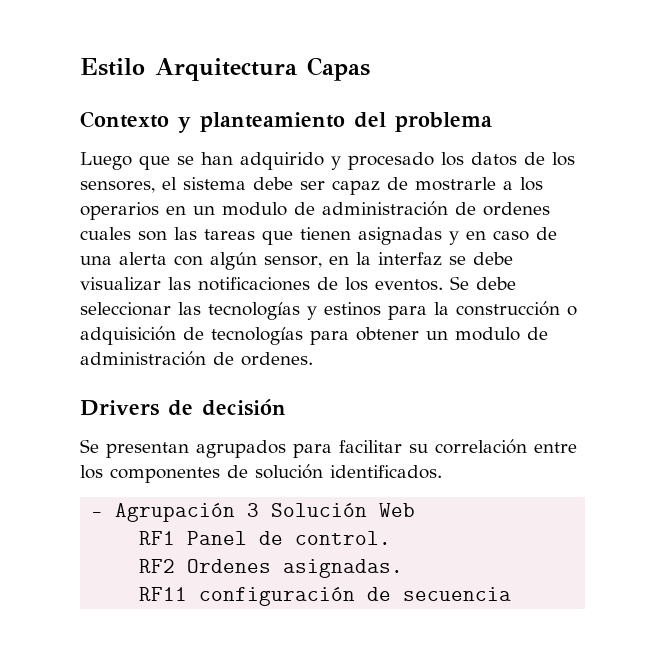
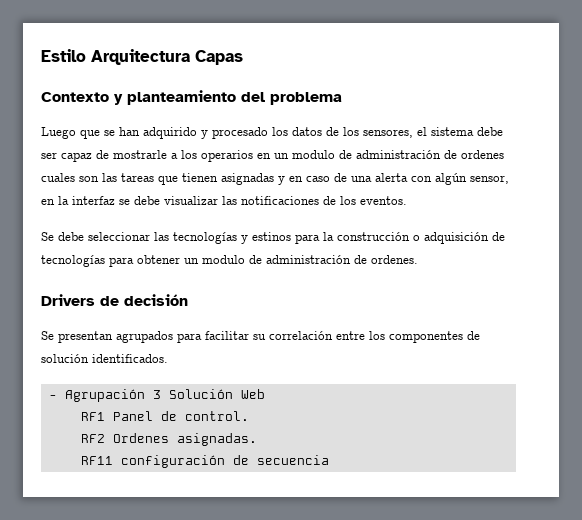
(443, 285) none -> (407, 200) //

